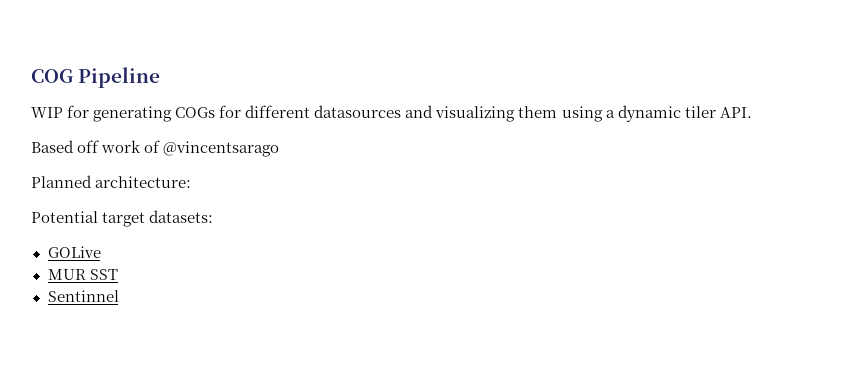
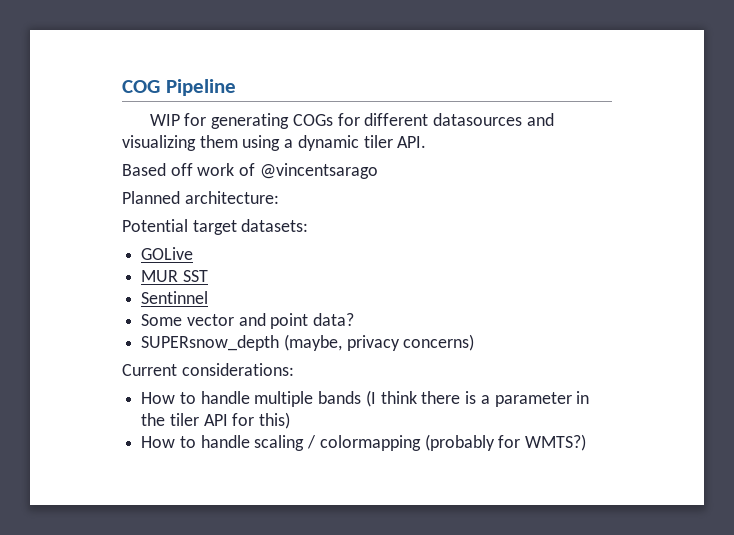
(119, 296) none -> [141,313,355,329] [141,334,475,351] [122,363,294,376] [141,390,590,407] [141,412,291,429] [141,434,587,451] // Some vector and point data? // SUPERsnow_depth (maybe, privacy concerns) // Current considerations: // How to handle multiple bands (I think there is a parameter in the tiler API for this) // How to handle scaling / colormapping (probably for WMTS?)

